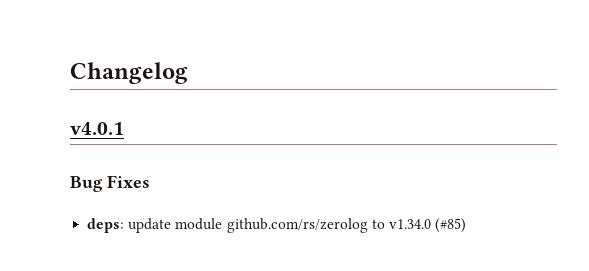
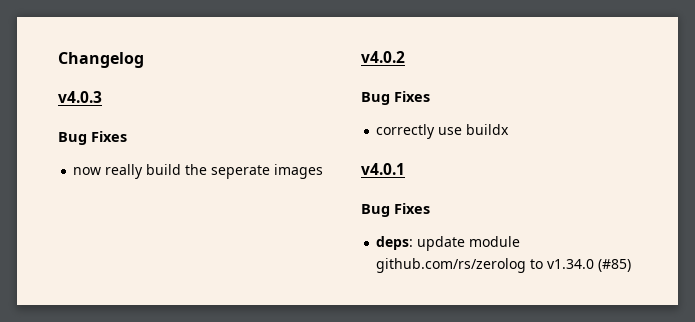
(188, 73) none -> [58,91,102,103] [58,131,127,145] [73,164,324,179] [361,51,405,63] [361,91,430,105] [376,124,510,139] // v4.0.3 // Bug Fixes // now really build the seperate images // v4.0.2 // Bug Fixes // correctly use buildx

